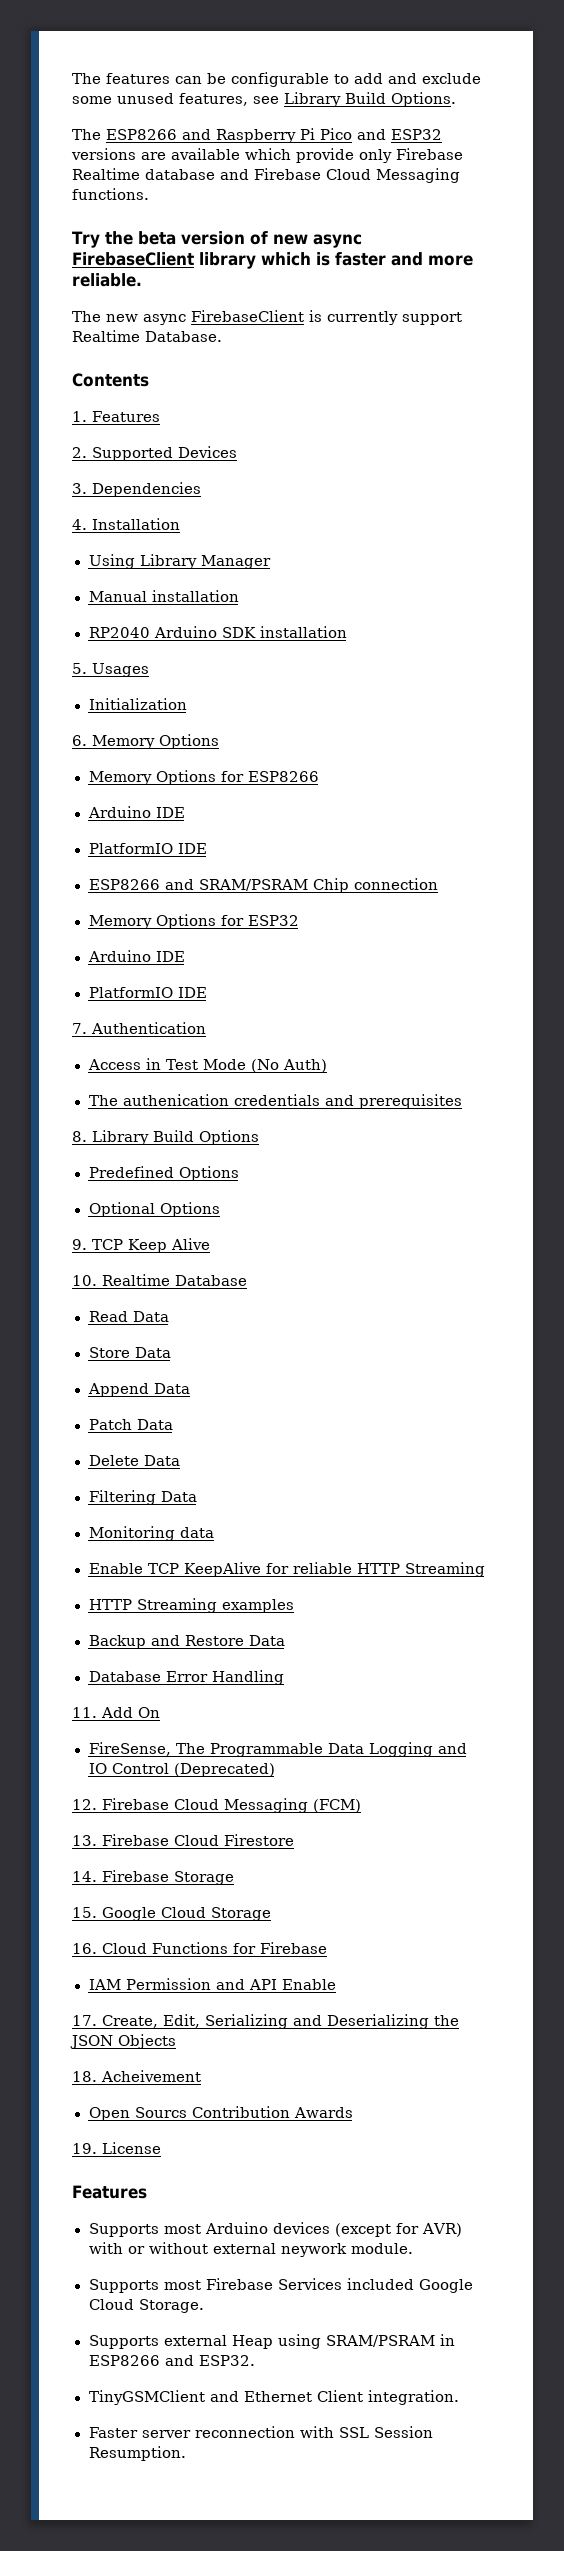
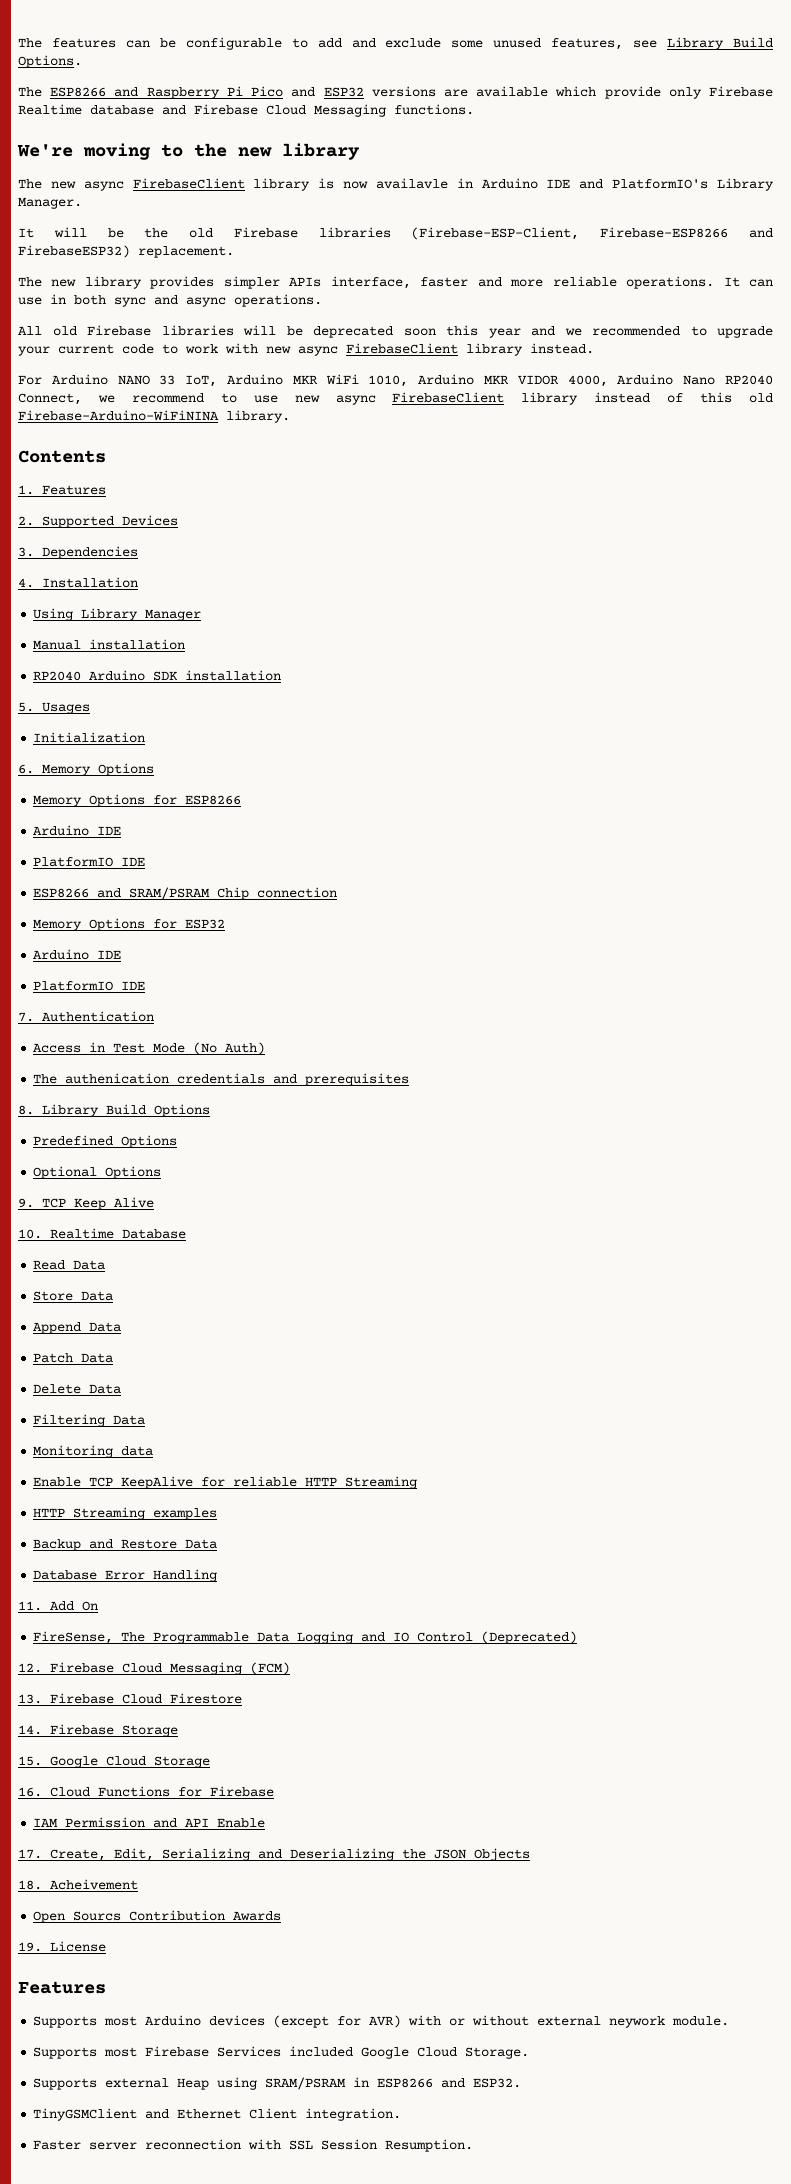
[72,231,362,248] [72,252,473,269] [72,273,142,287] [72,310,462,325] [72,330,222,342] Try the beta version of new async FirebaseClient library which is faster and more reliable. // The new async FirebaseClient is currently support Realtime Database. -> [17,143,360,160] [18,178,774,191] [18,197,82,209] [18,227,773,240] [18,245,234,258] [18,276,773,289] [18,294,322,307] [18,325,773,338] [18,343,594,356] [18,374,773,387] [18,392,773,405] [18,410,290,423] We're moving to the new library // The new async FirebaseClient library is now availavle in Arduino IDE and PlatformIO's Library Manager. // It will be the old Firebase libraries (Firebase-ESP-Client, Firebase-ESP8266 and FirebaseESP32) replacement. // The new library provides simpler APIs interface, faster and more reliable operations. It can use in both sync and async operations. // All old Firebase libraries will be deprecated soon this year and we recommended to upgrade your current code to work with new async FirebaseClient library instead. // For Arduino NANO 33 IoT, Arduino MKR WiFi 1010, Arduino MKR VIDOR 4000, Arduino Nano RP2040 Connect, we recommend to use new async FirebaseClient library instead of this old Firebase-Arduino-WiFiNINA library.

